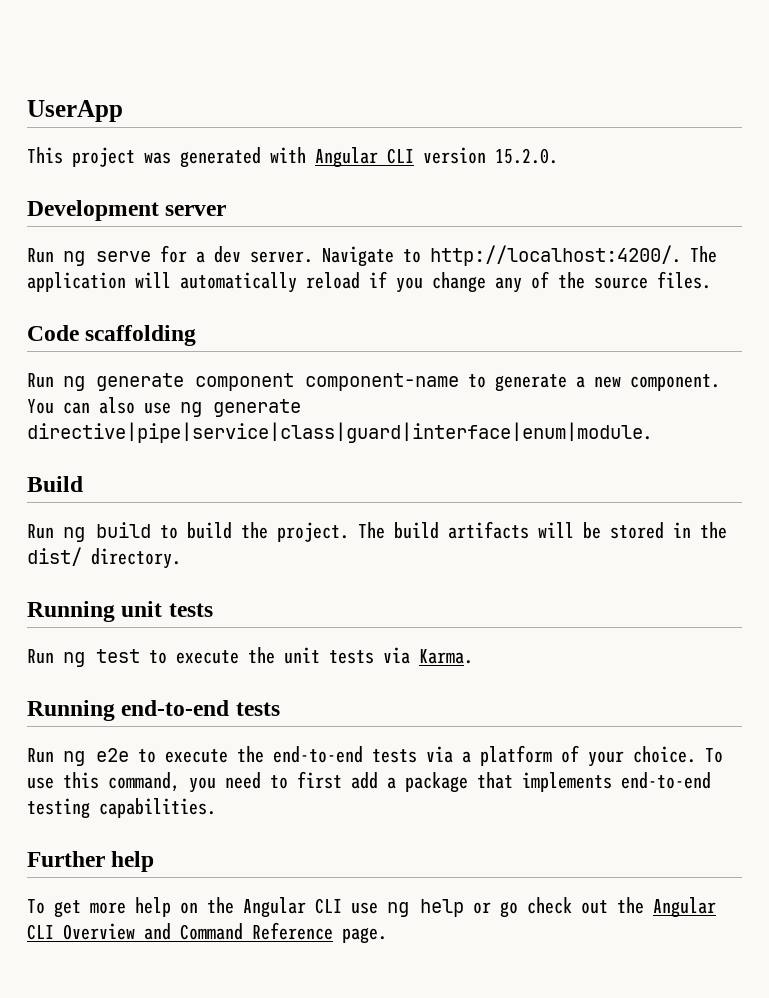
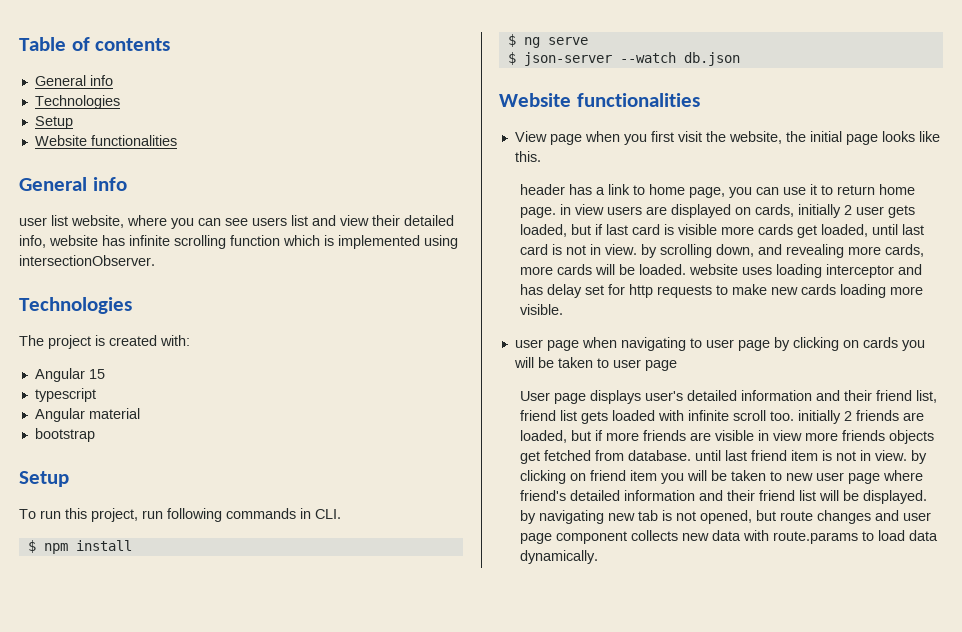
[27,100,123,122] [27,147,558,168] [27,200,227,221] [27,245,717,267] [27,271,711,293] [27,325,197,346] [27,373,720,392] [27,397,301,417] [27,422,652,443] [27,476,83,492] [27,521,727,542] [27,547,181,569] [27,601,213,622] [27,647,473,667] [27,700,280,721] [27,745,723,767] [27,771,711,793] [27,798,216,819] [27,851,155,872] [27,897,716,918] [27,922,387,944] UserApp // This project was generated with Angular CLI version 15.2.0. // Development server // Run ng serve for a dev server. Navigate to http://localhost:4200/. The application will automatically reload if you change any of the source files. // Code scaffolding // Run ng generate component component-name to generate a new component. You can also use ng generate directive|pipe|service|class|guard|interface|enum|module. // Build // Run ng build to build the project. The build artifacts will be stored in the dist/ directory. // Running unit tests // Run ng test to execute the unit tests via Karma. // Running end-to-end tests // Run ng e2e to execute the end-to-end tests via a platform of your choice. To use this command, you need to first add a package that implements end-to-end testing capabilities. // Further help // To get more help on the Angular CLI use ng help or go check out the Angular CLI Overview and Command Reference page. -> [19,37,171,51] [34,75,113,86] [34,95,120,109] [34,116,73,129] [34,135,177,146] [19,177,127,191] [19,215,454,229] [19,235,458,249] [19,255,155,266] [19,297,132,314] [19,335,190,349] [34,368,105,382] [34,388,96,402] [34,408,140,422] [34,428,95,442] [19,471,69,487] [19,508,341,522] [27,540,132,554] [507,34,588,48] [507,52,740,66] [499,93,700,107] [514,131,940,145] [514,151,541,162] [519,184,915,198] [519,204,915,218] [519,224,924,238] [519,244,924,258] [519,264,922,278] [519,284,923,298] [519,304,563,315] [514,337,925,351] [513,357,677,371] [519,390,937,404] [519,410,924,424] [519,430,934,444] [519,450,927,464] [519,470,923,484] [519,490,927,504] [519,510,931,524] [519,530,938,544] [519,550,598,564] Table of contents // General info // Technologies // Setup // Website functionalities // General info // user list website, where you can see users list and view their detailed info, website has infinite scrolling function which is implemented using intersectionObserver. // Technologies // The project is created with: // Angular 15 // typescript // Angular material // bootstrap // Setup // To run this project, run following commands in CLI. // $ npm install // $ ng serve // $ json-server --watch db.json // Website functionalities // View page when you first visit the website, the initial page looks like this. // header has a link to home page, you can use it to return home page. in view users are displayed on cards, initially 2 user gets loaded, but if last card is visible more cards get loaded, until last card is not in view. by scrolling down, and revealing more cards, more cards will be loaded. website uses loading interceptor and has delay set for http requests to make new cards loading more visible. // user page when navigating to user page by clicking on cards you will be taken to user page // User page displays user's detailed information and their friend list, friend list gets loaded with infinite scroll too. initially 2 friends are loaded, but if more friends are visible in view more friends objects get fetched from database. until last friend item is not in view. by clicking on friend item you will be taken to new user page where friend's detailed information and their friend list will be displayed. by navigating new tab is not opened, but route changes and user page component collects new data with route.params to load data dynamically.

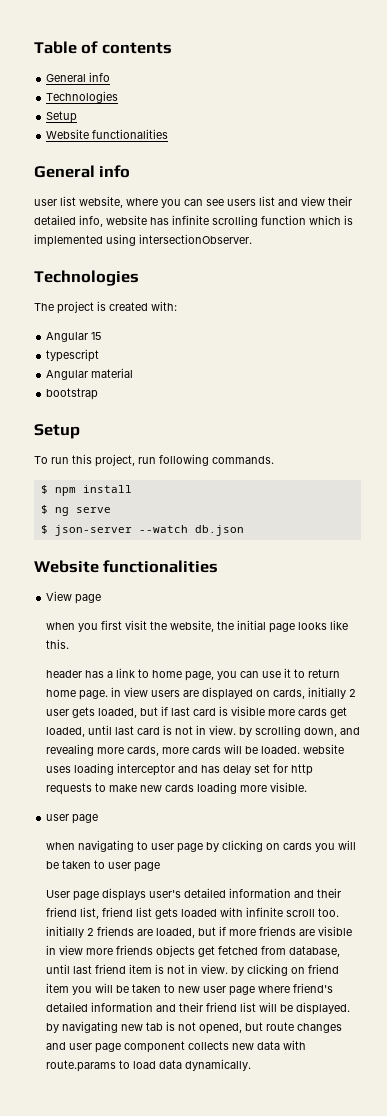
[226,508,341,519] commands in CLI. -> [212,456,274,464] commands.
(582, 139) none -> (102, 599) //
(579, 345) none -> (99, 819) //
[627,450,691,461] database. -> [289,946,341,957] database,

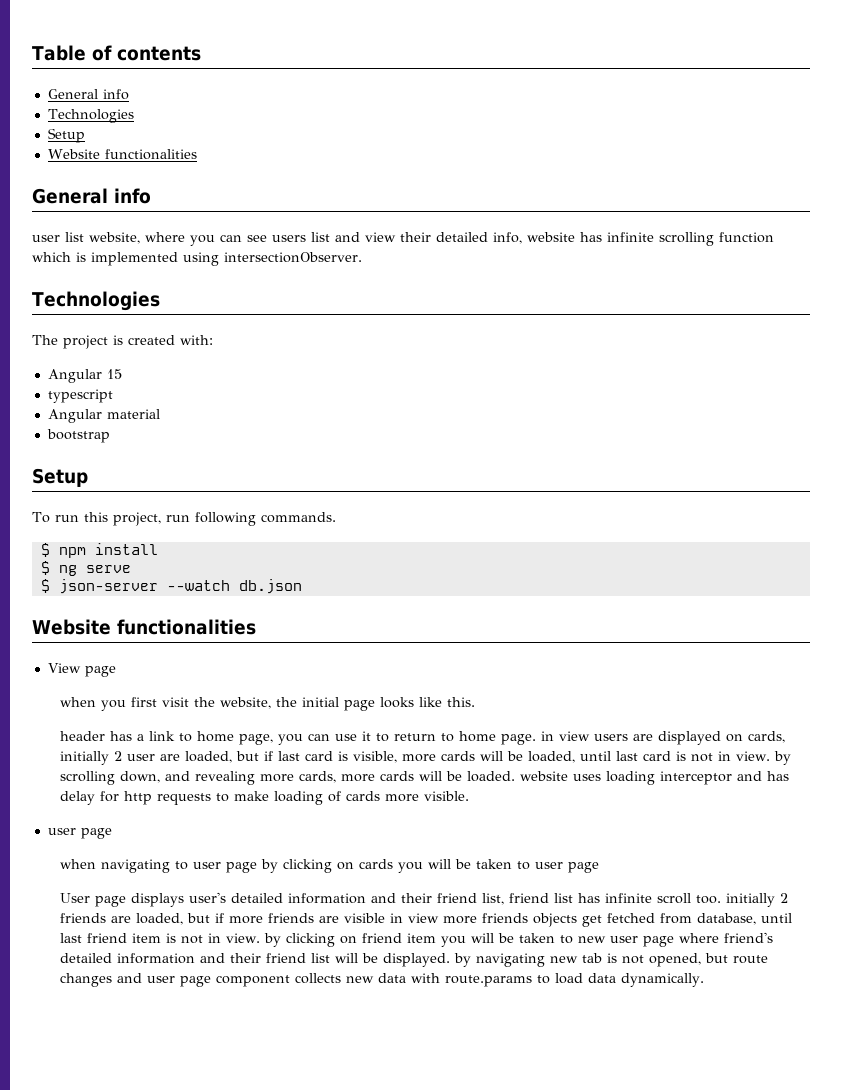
(341, 673) none -> [441,733,455,742] to
[72,707,96,718] gets -> [160,754,181,761] are
[231,706,348,718] visible more cards get -> [353,751,524,763] visible, more cards will be
[254,764,271,773] set -> (96, 798) none
[140,782,238,794] new cards loading -> [274,791,381,805] loading of cards
[155,907,244,919] gets loaded with -> [578,893,601,903] has

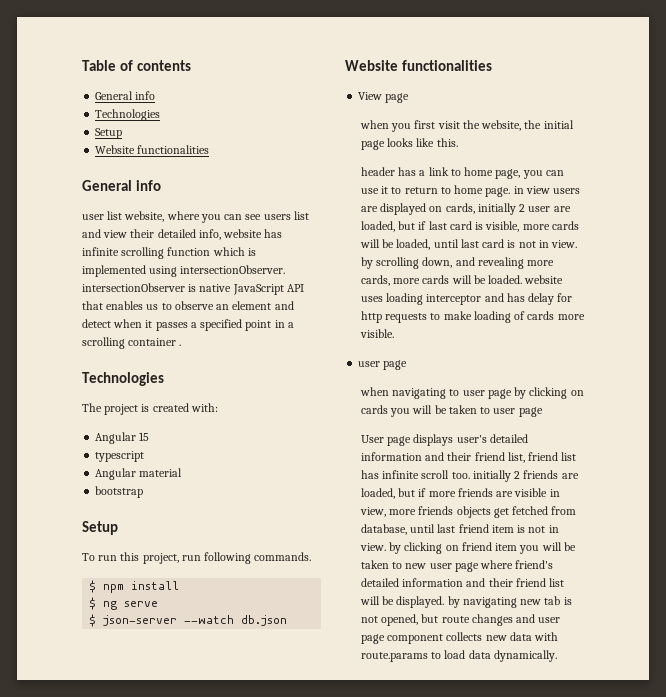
(362, 257) none -> [82,283,304,295] [82,301,294,310] [82,319,294,331] [82,337,182,349] intersectionObserver is native JavaScript API that enables us to observe an element and detect when it passes a specified point in a scrolling container .
[408,913,440,923] view -> [359,507,386,517] view,

